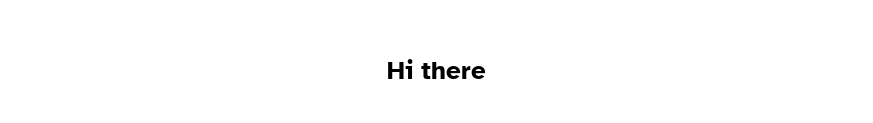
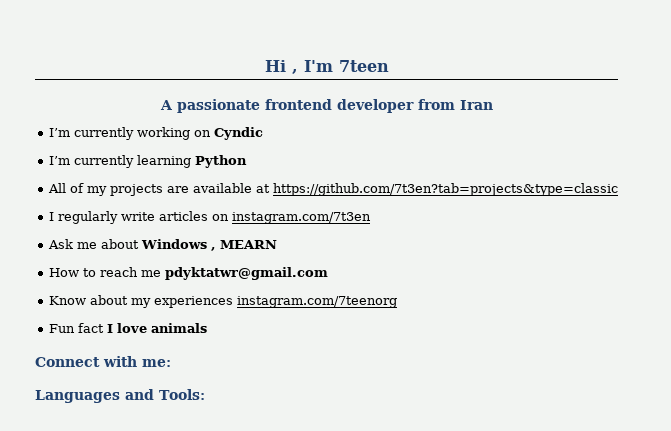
[421,62,486,79] there -> [291,60,389,74] [159,99,493,113] [48,127,263,140] [48,155,247,168] [47,183,618,196] [48,211,371,224] [47,239,277,251] [48,267,328,280] [48,295,397,308] [48,323,207,333] [35,356,171,367] [35,389,205,403] , I'm 7teen // A passionate frontend developer from Iran // I’m currently working on Cyndic // I’m currently learning Python // All of my projects are available at https://github.com/7t3en?tab=projects&type=classic // I regularly write articles on instagram.com/7t3en // Ask me about Windows , MEARN // How to reach me pdyktatwr@gmail.com // Know about my experiences instagram.com/7teenorg // Fun fact I love animals // Connect with me: // Languages and Tools:

